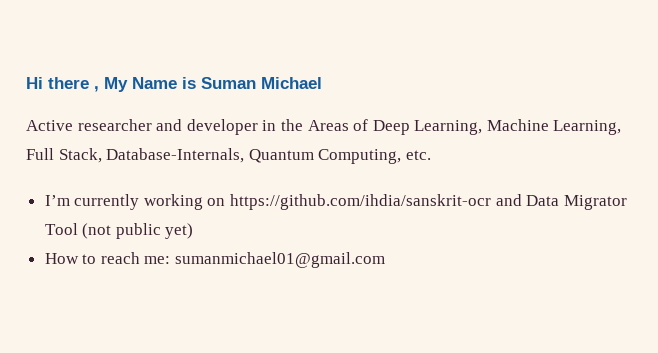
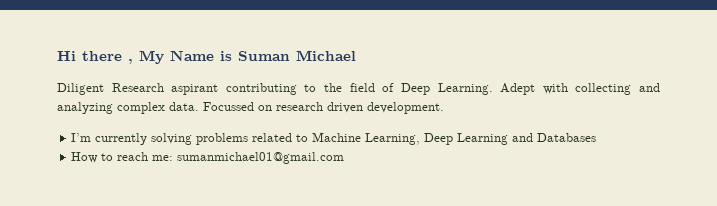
[26,119,622,135] [26,148,431,164] [44,194,627,210] [44,223,194,239] Active researcher and developer in the Areas of Deep Learning, Machine Learning, Full Stack, Database-Internals, Quantum Computing, etc. // I’m currently working on https://github.com/ihdia/sanskrit-ocr and Data Migrator Tool (not public yet) -> [57,83,661,95] [57,102,444,114] [71,132,597,145] Diligent Research aspirant contributing to the field of Deep Learning. Adept with collecting and analyzing complex data. Focussed on research driven development. // I’m currently solving problems related to Machine Learning, Deep Learning and Databases

